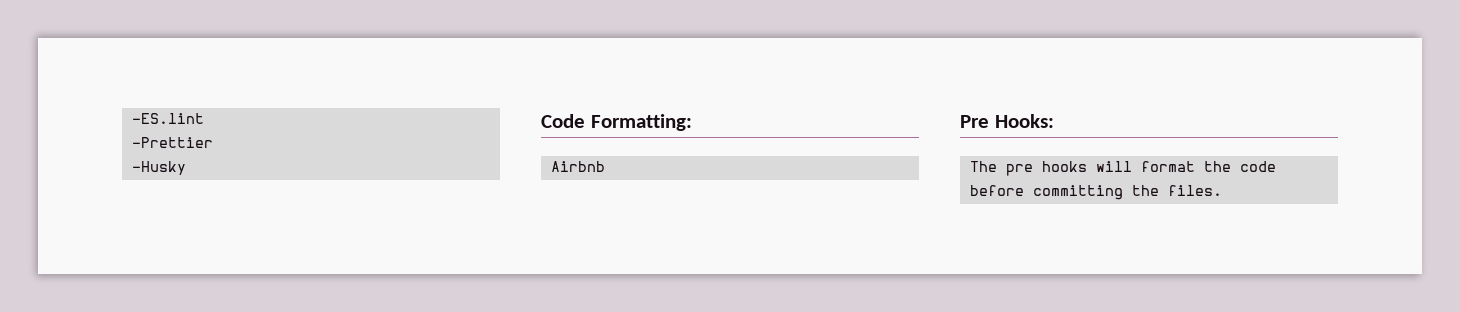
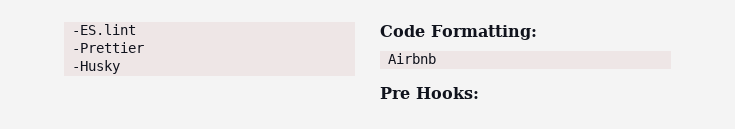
[969,161,1276,176] [969,185,1222,200] // The pre hooks will format the code before committing the files. -> (479, 93) none

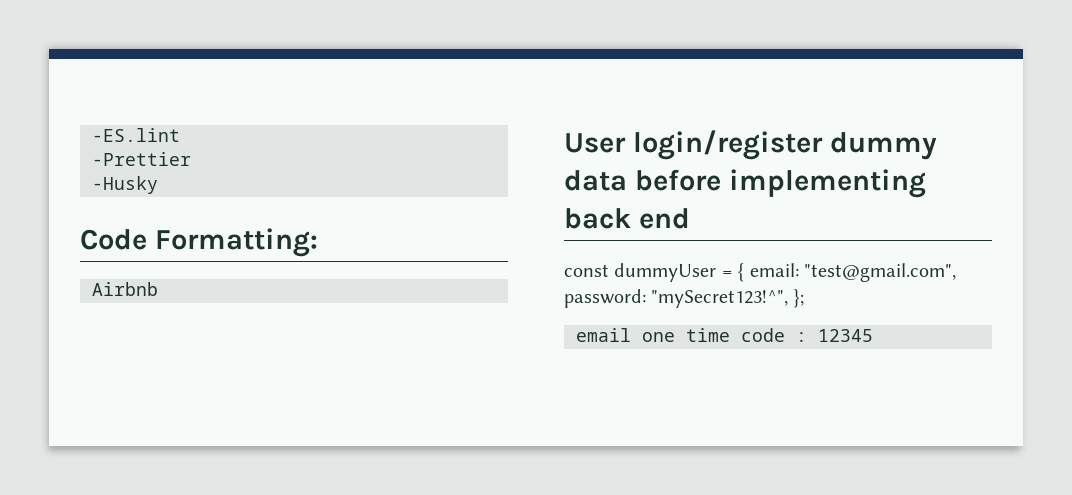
[380,87,479,99] Pre Hooks: -> [564,130,937,160] [564,169,926,198] [564,208,690,229] [564,263,956,282] [564,289,804,308] [576,328,873,342] User login/register dummy data before implementing back end // const dummyUser = { email: "test@gmail.com", password: "mySecret123!^", }; // email one time code : 12345

